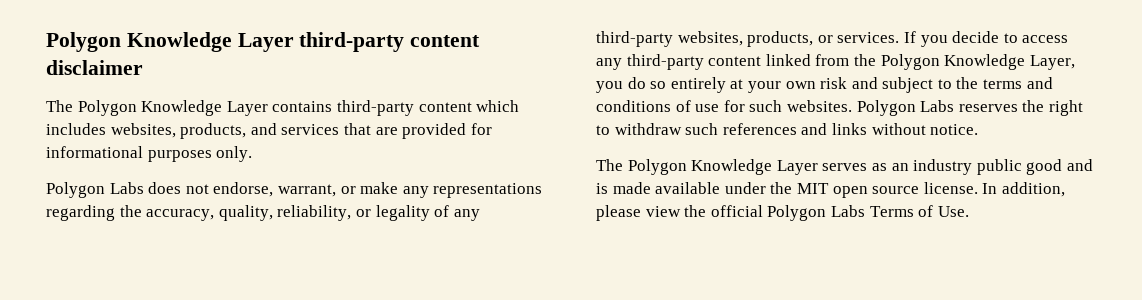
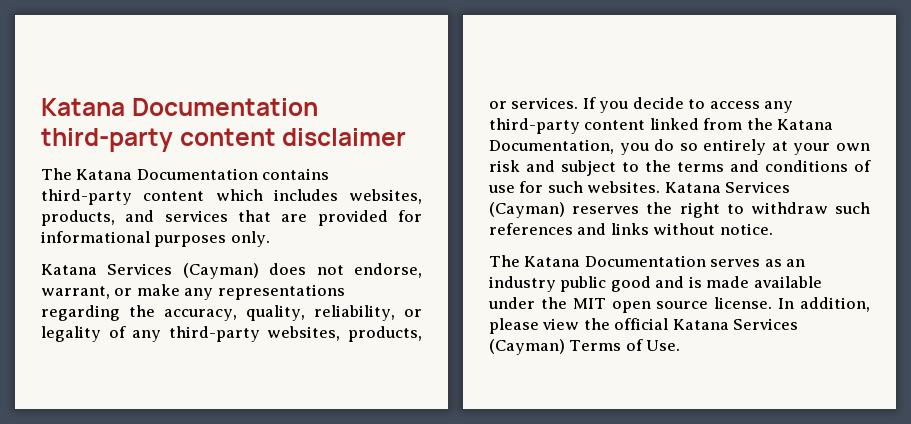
[46,32,294,52] Polygon Knowledge Layer -> [41,98,318,116] Katana Documentation
[77,100,268,116] Polygon Knowledge Layer -> [76,168,258,180] Katana Documentation
[46,182,144,198] Polygon Labs -> [41,263,259,279] Katana Services (Cayman)
[880,54,1075,70] Polygon Knowledge Layer, -> [777,119,834,130] [489,139,614,154] Katana Documentation,
[856,100,955,116] Polygon Labs -> [664,181,791,193] [489,202,565,218] Katana Services (Cayman)
[627,159,818,175] Polygon Knowledge Layer -> [524,255,706,267] Katana Documentation
[767,205,865,221] Polygon Labs -> [672,318,799,330] [489,339,565,355] Katana Services (Cayman)

